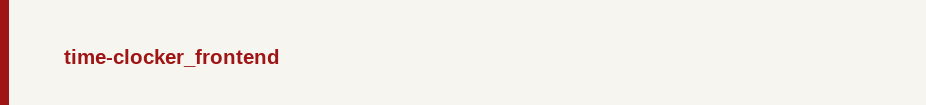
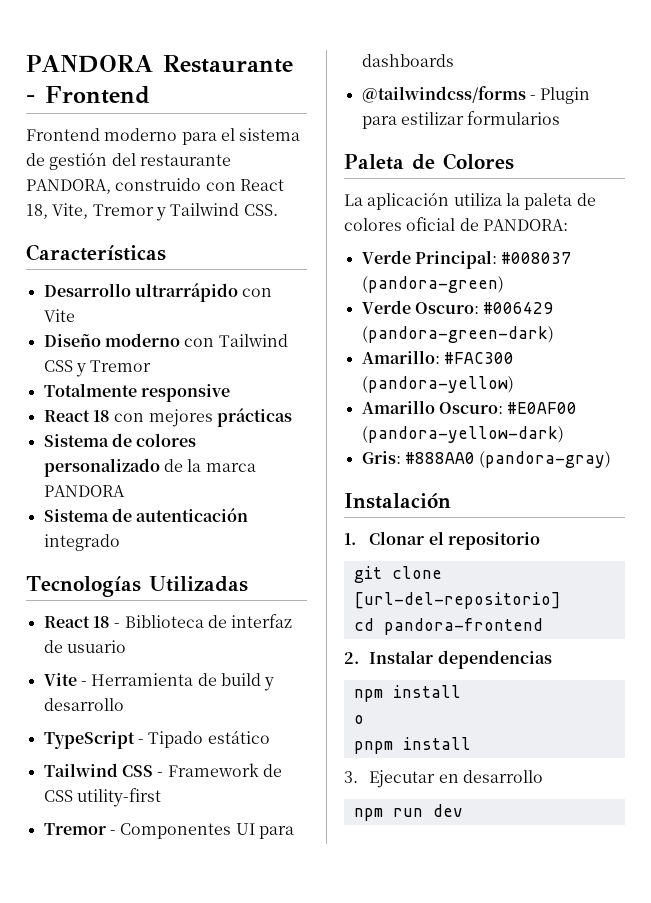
[64,49,280,67] time-clocker_frontend -> [26,55,293,73] [26,86,150,104] [26,128,301,145] [26,152,231,170] [26,178,284,194] [26,203,278,221] [26,244,166,261] [43,283,273,302] [43,309,75,322] [43,333,288,347] [43,360,152,377] [43,383,230,402] [43,408,292,427] [43,433,197,447] [43,458,256,477] [43,485,125,497] [43,508,249,522] [43,534,120,551] [26,576,248,597] [43,614,293,628] [43,640,126,653] [43,673,275,691] [43,698,124,711] [43,730,270,749] [43,763,282,777] [43,788,161,807] [43,823,294,839] [361,54,454,67] [361,86,591,104] [361,111,561,129] [344,153,514,170] [344,192,596,210] [344,217,568,231] [361,250,572,269] [361,276,504,293] [361,300,554,314] [361,326,554,343] [361,350,514,364] [361,376,514,393] [361,400,578,414] [361,426,564,443] [361,451,612,468] [344,493,451,509] [344,531,541,550] [353,566,442,583] [353,592,561,609] [353,618,543,635] [344,650,552,669] [353,685,461,702] [353,715,364,724] [353,737,471,754] [344,770,544,788] [353,804,463,821] PANDORA Restaurante - Frontend // Frontend moderno para el sistema de gestión del restaurante PANDORA, construido con React 18, Vite, Tremor y Tailwind CSS. // Características // Desarrollo ultrarrápido con Vite // Diseño moderno con Tailwind CSS y Tremor // Totalmente responsive // React 18 con mejores prácticas // Sistema de colores personalizado de la marca PANDORA // Sistema de autenticación integrado // Tecnologías Utilizadas // React 18 - Biblioteca de interfaz de usuario // Vite - Herramienta de build y desarrollo // TypeScript - Tipado estático // Tailwind CSS - Framework de CSS utility-first // Tremor - Componentes UI para dashboards // @tailwindcss/forms - Plugin para estilizar formularios // Paleta de Colores // La aplicación utiliza la paleta de colores oficial de PANDORA: // Verde Principal: #008037 (pandora-green) // Verde Oscuro: #006429 (pandora-green-dark) // Amarillo: #FAC300 (pandora-yellow) // Amarillo Oscuro: #E0AF00 (pandora-yellow-dark) // Gris: #888AA0 (pandora-gray) // Instalación // 1. Clonar el repositorio // git clone [url-del-repositorio] // cd pandora-frontend // 2. Instalar dependencias // npm install // o // pnpm install // 3. Ejecutar en desarrollo // npm run dev

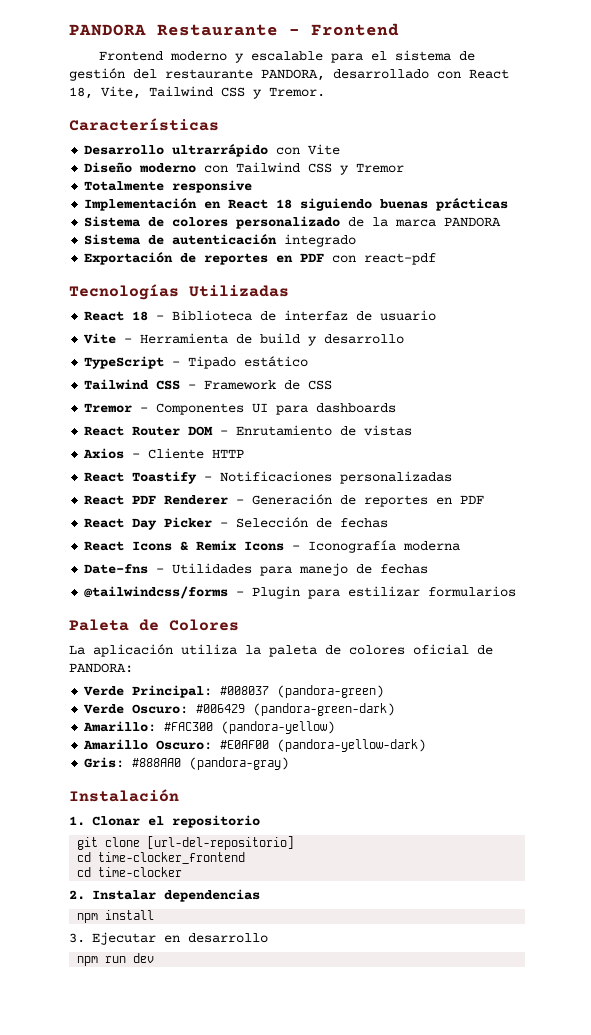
(178, 134) none -> [235,51,324,63] y escalable
[115,178,202,191] construido -> [333,69,429,79] desarrollado
[92,203,278,221] Tremor y Tailwind CSS. -> [149,86,325,99] Tailwind CSS y Tremor.
[43,409,213,427] React 18 con mejores -> [84,198,429,211] Implementación en React 18 siguiendo buenas
(120, 542) none -> [84,252,437,265] // Exportación de reportes en PDF con react-pdf
[76,788,161,807] utility-first -> (333, 385) none
(454, 60) none -> [84,425,413,436] [83,448,245,459] [84,471,453,484] [84,494,485,507] [84,517,389,530] [84,540,461,553] [84,563,429,576] // React Router DOM – Enrutamiento de vistas // Axios – Cliente HTTP // React Toastify – Notificaciones personalizadas // React PDF Renderer – Generación de reportes en PDF // React Day Picker – Selección de fechas // React Icons & Remix Icons – Iconografía moderna // Date-fns – Utilidades para manejo de fechas
[383,618,543,635] pandora-frontend -> [98,852,246,864] [77,867,183,877] time-clocker_frontend // cd time-clocker
[353,715,364,724] [353,737,471,754] // o // pnpm install -> (155, 915) none

